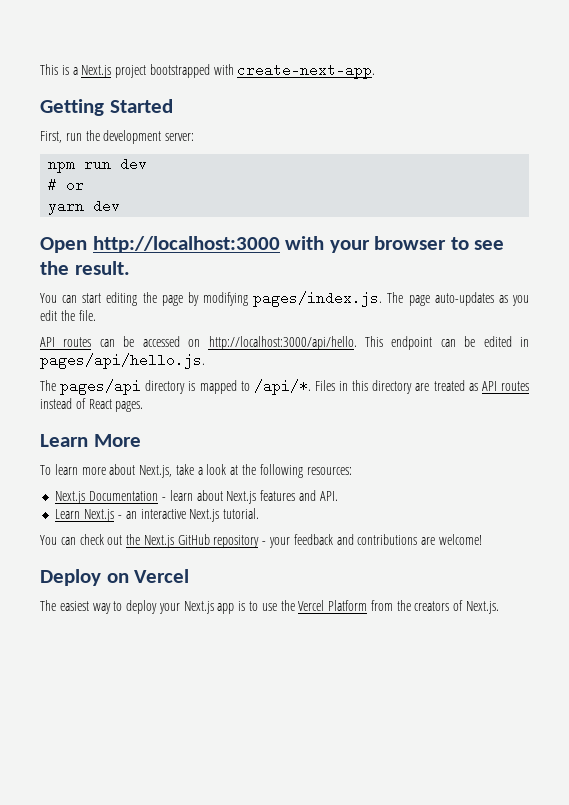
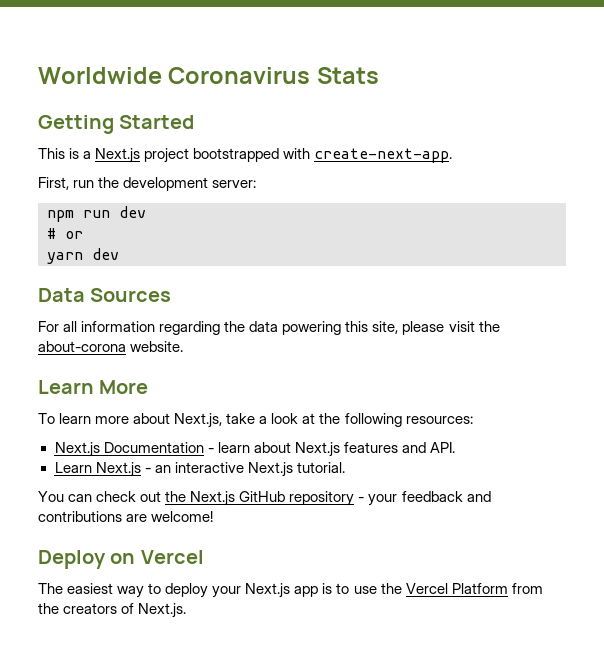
(40, 69) none -> [38,67,379,84] [38,115,195,134] Worldwide Coronavirus Stats // Getting Started //
[40,99,173,116] // Getting Started -> (453, 155) none
[40,236,505,253] [40,261,130,275] [40,291,529,307] [40,310,96,321] [40,336,530,350] [40,353,205,369] [40,379,529,395] [40,398,144,412] Open http://localhost:3000 with your browser to see the result. // You can start editing the page by modifying pages/index.js. The page auto-updates as you edit the file. // API routes can be accessed on http://localhost:3000/api/hello. This endpoint can be edited in pages/api/hello.js. // The pages/api directory is mapped to /api/*. Files in this directory are treated as API routes instead of React pages. -> [38,288,172,302] [38,321,500,335] [38,341,184,352] Data Sources // For all information regarding the data powering this site, please visit the about-corona website.

